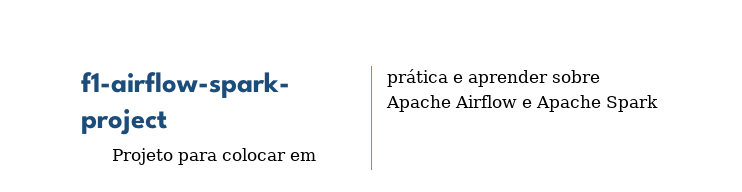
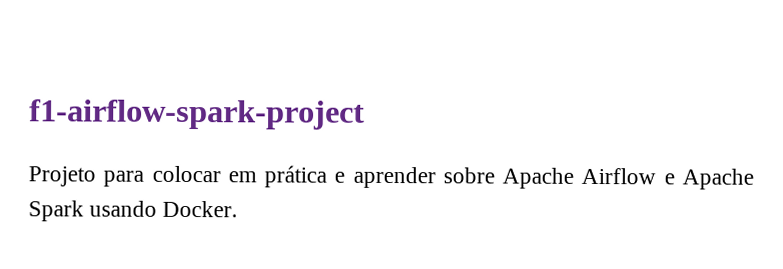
(658, 103) none -> [89,200,239,218] usando Docker.

